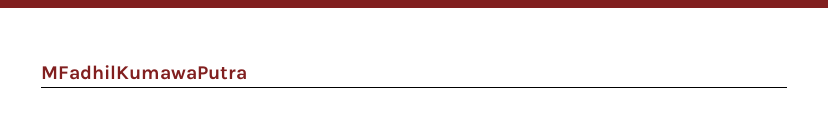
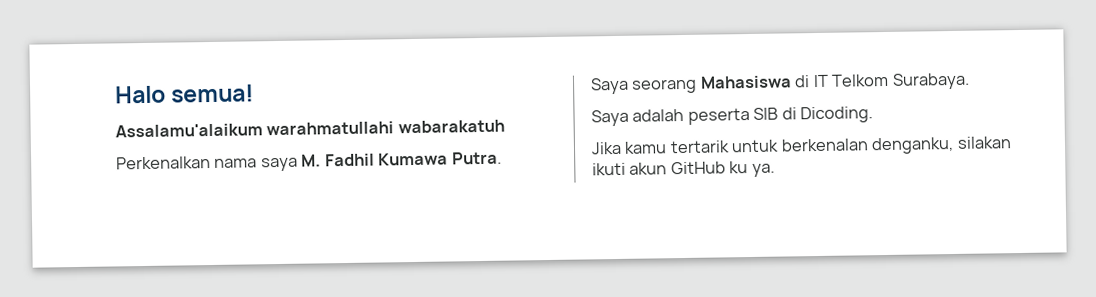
[41,65,247,80] MFadhilKumawaPutra -> [115,84,255,104] [115,119,505,138] [116,151,502,172] [590,72,970,95] [591,106,874,127] [591,136,1012,155] [592,161,775,177] Halo semua! // Assalamu'alaikum warahmatullahi wabarakatuh // Perkenalkan nama saya M. Fadhil Kumawa Putra. // Saya seorang Mahasiswa di IT Telkom Surabaya. // Saya adalah peserta SIB di Dicoding. // Jika kamu tertarik untuk berkenalan denganku, silakan ikuti akun GitHub ku ya.

